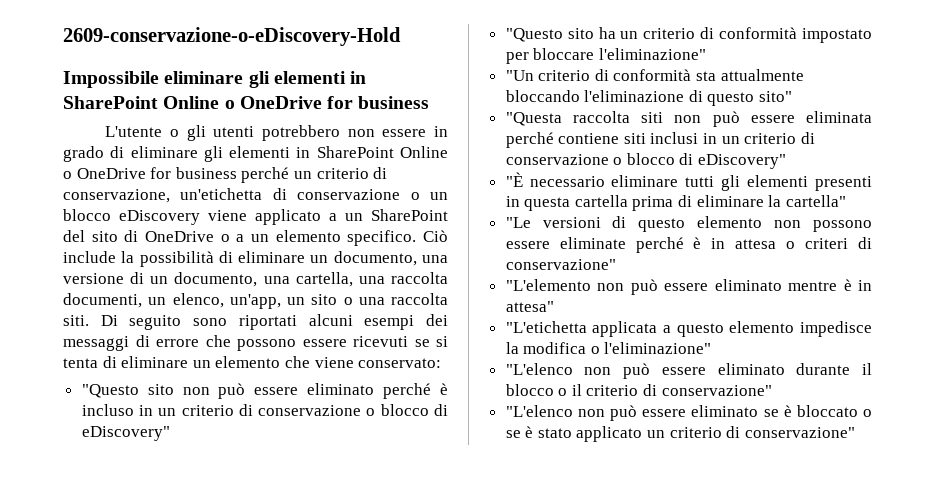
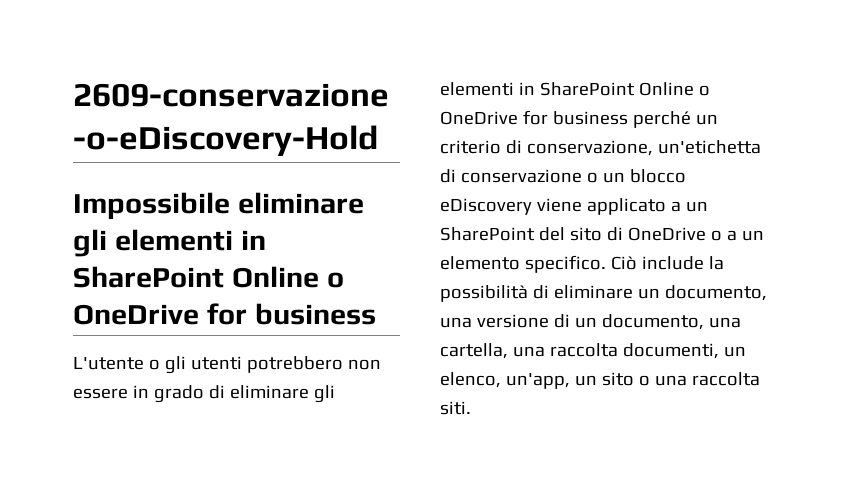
[100,314,448,330] [63,335,448,351] [63,356,442,368] [81,383,448,399] [81,404,449,416] [81,426,170,441] [505,27,872,43] [505,48,706,64] [505,69,804,81] [505,90,793,106] [505,111,872,127] [505,132,815,148] [505,153,787,169] [505,172,872,191] [505,195,846,211] [505,216,872,232] [505,237,872,253] [505,259,616,270] [505,279,872,295] [505,301,554,312] [505,321,872,337] [505,342,712,354] [505,363,872,379] [505,384,772,396] [505,405,872,421] [505,426,855,442] Di seguito sono riportati alcuni esempi dei messaggi di errore che possono essere ricevuti se si tenta di eliminare un elemento che viene conservato: // "Questo sito non può essere eliminato perché è incluso in un criterio di conservazione o blocco di eDiscovery" // "Questo sito ha un criterio di conformità impostato per bloccare l'eliminazione" // "Un criterio di conformità sta attualmente bloccando l'eliminazione di questo sito" // "Questa raccolta siti non può essere eliminata perché contiene siti inclusi in un criterio di conservazione o blocco di eDiscovery" // "È necessario eliminare tutti gli elementi presenti in questa cartella prima di eliminare la cartella" // "Le versioni di questo elemento non possono essere eliminate perché è in attesa o criteri di conservazione" // "L'elemento non può essere eliminato mentre è in attesa" // "L'etichetta applicata a questo elemento impedisce la modifica o l'eliminazione" // "L'elenco non può essere eliminato durante il blocco o il criterio di conservazione" // "L'elenco non può essere eliminato se è bloccato o se è stato applicato un criterio di conservazione" -> (471, 408) none

